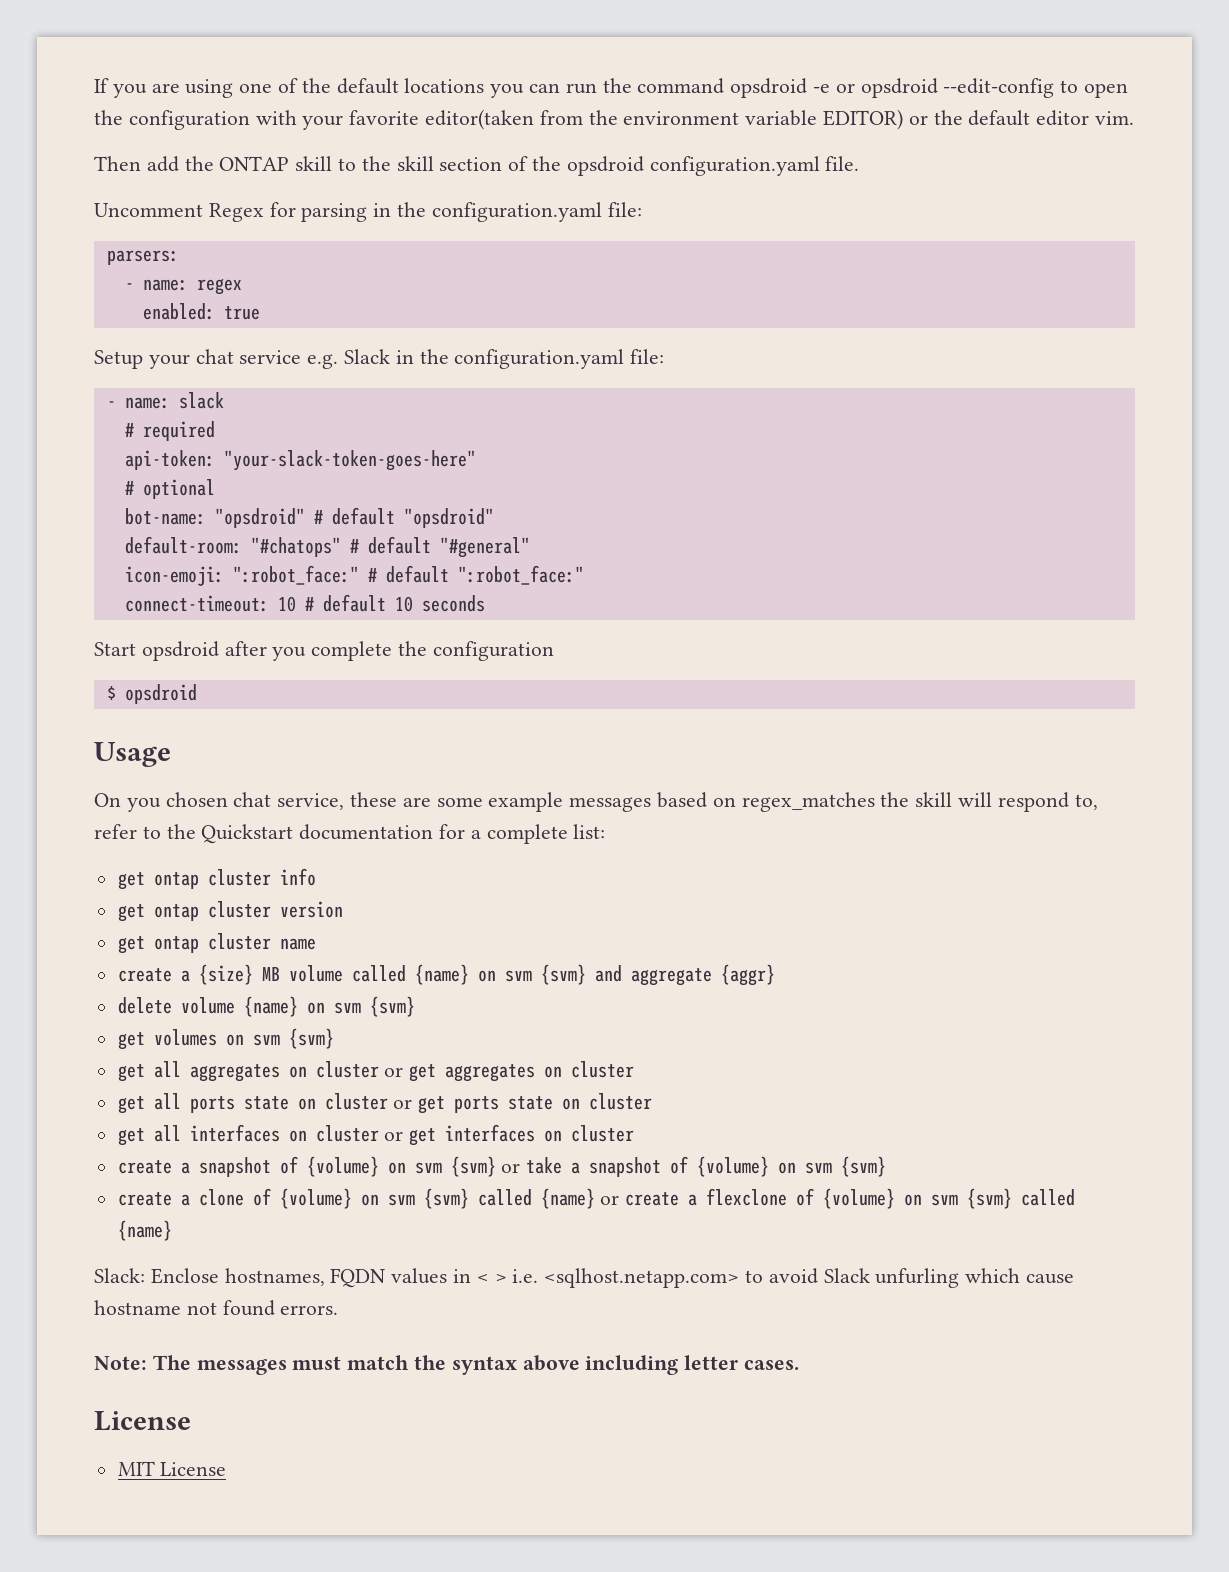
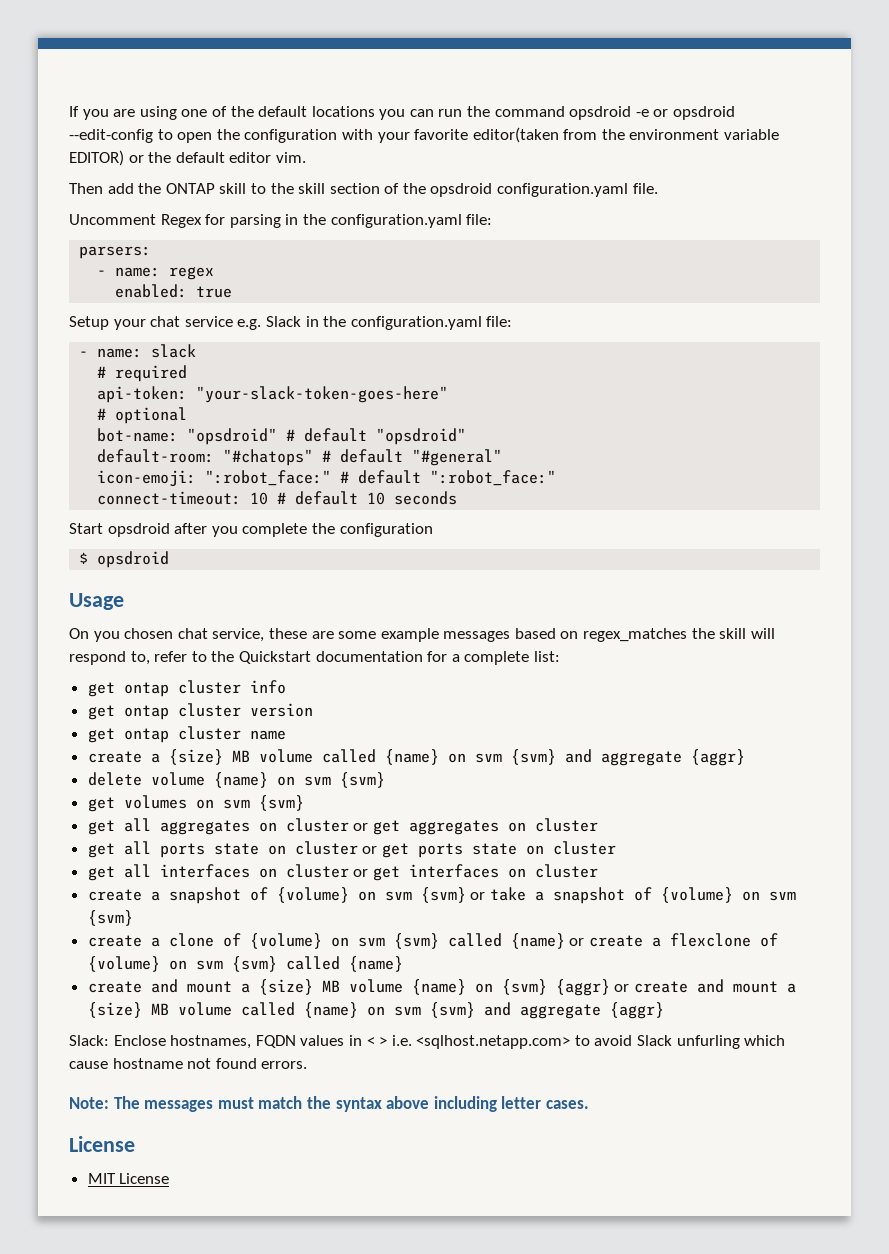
(172, 1230) none -> [87,979,796,996] [87,1002,664,1019] // create and mount a {size} MB volume {name} on {svm} {aggr} or create and mount a {size} MB volume called {name} on svm {svm} and aggregate {aggr}

